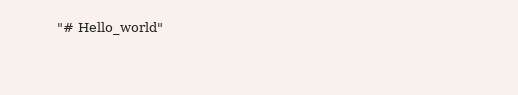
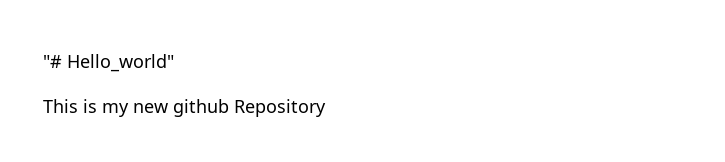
(163, 28) none -> [43,99,326,117] // This is my new github Repository

